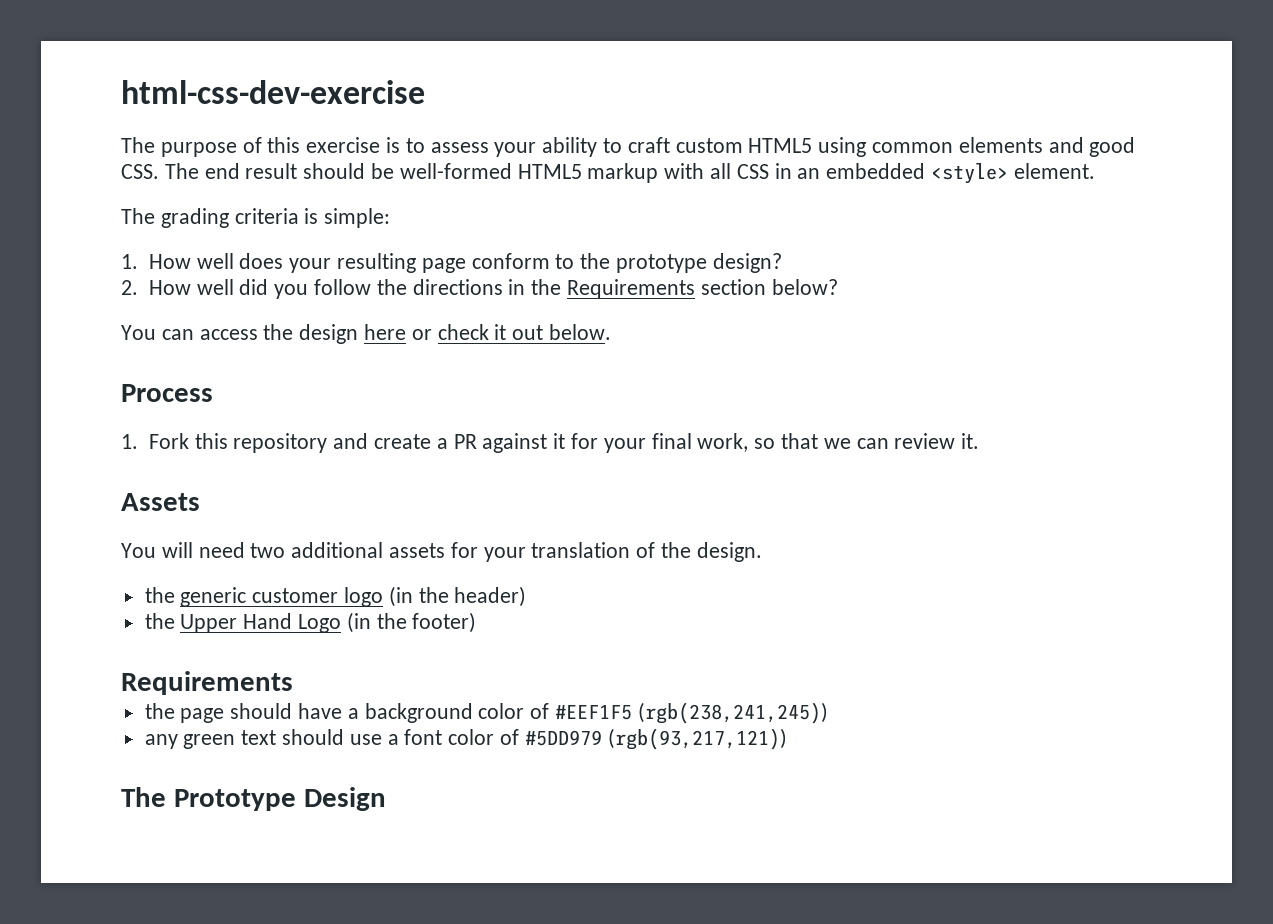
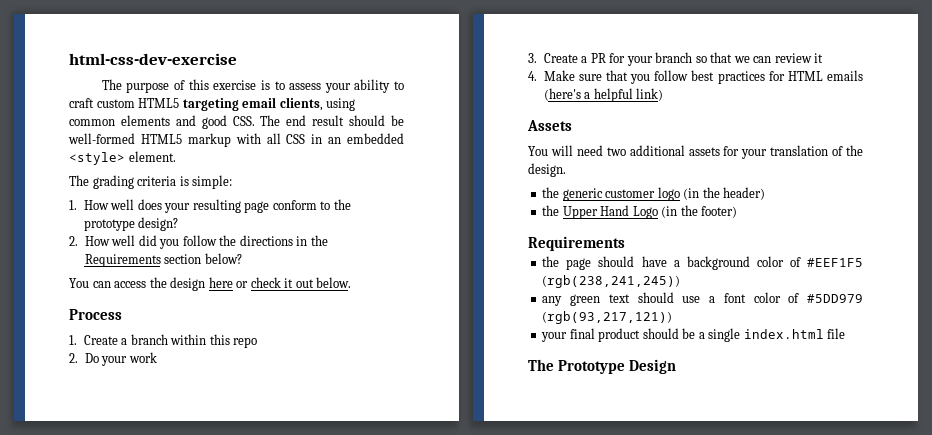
(813, 145) none -> [182,97,323,111] targeting email clients,
[148,433,749,453] Fork this repository and create a PR against it for your final work, -> [83,334,258,348] [69,352,157,366] [528,52,693,66] Create a branch within this repo // 2. Do your work // 3. Create a PR for your branch
[961,433,980,449] it. -> [814,53,824,63] [528,70,863,84] [543,88,664,102] it // 4. Make sure that you follow best practices for HTML emails (here's a helpful link)
(787, 739) none -> [541,328,846,342] // your final product should be a single index.html file

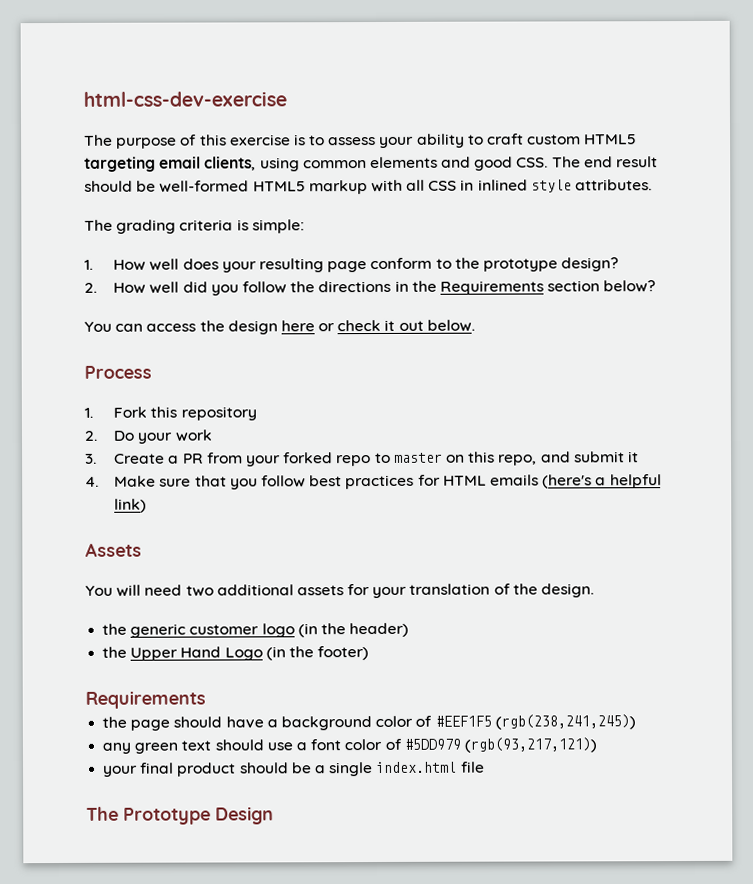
[328,133,404,144] [69,151,176,165] an embedded <style> element. -> [477,179,653,193] inlined style attributes.
[83,334,258,348] Create a branch within this repo -> [113,406,257,421] Fork this repository
[609,52,812,66] for your branch so that we can review -> [206,451,625,467] from your forked repo to master on this repo, and submit

